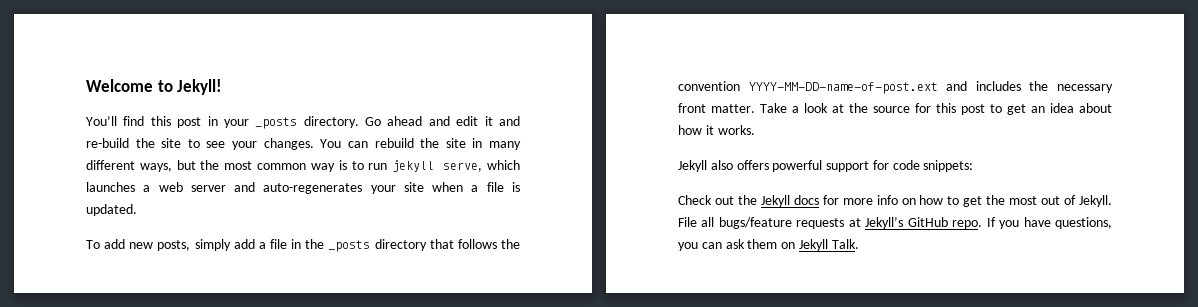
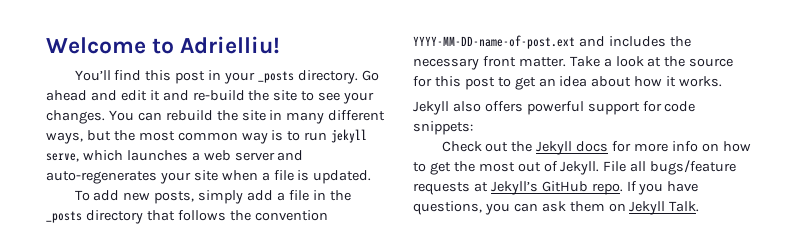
[177,79,223,95] Jekyll! -> [180,36,281,54] Adrielliu!

